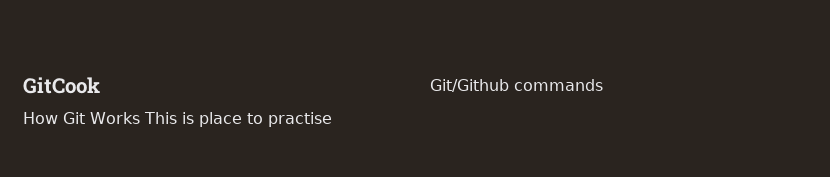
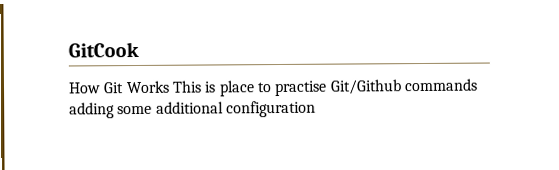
(603, 85) none -> [69,100,316,119] adding some additional configuration

